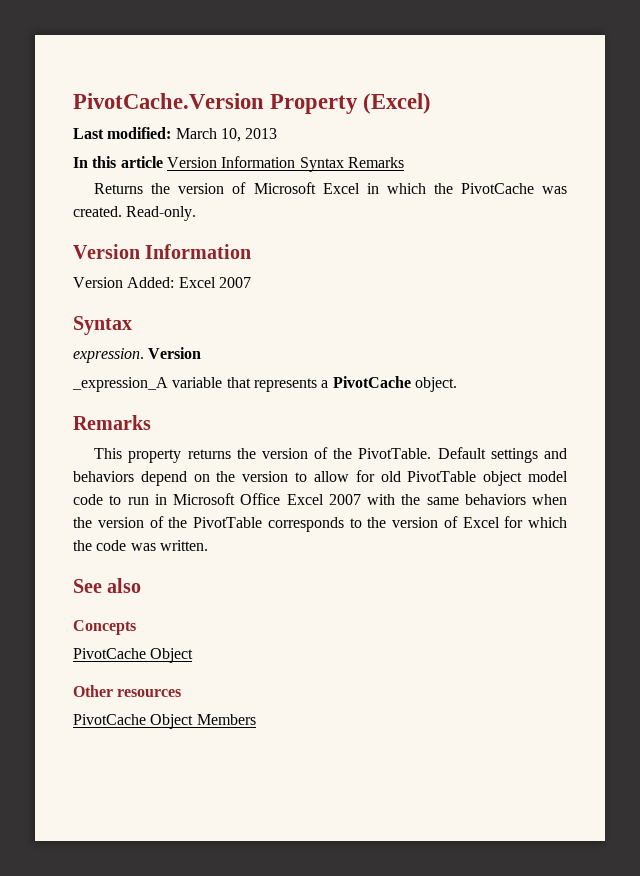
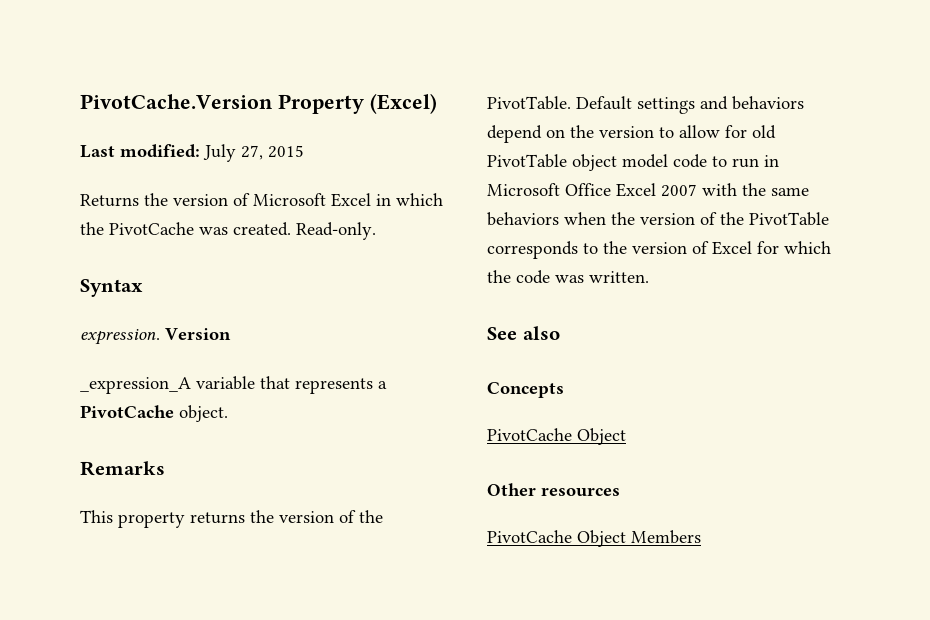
[175,128,278,142] [73,156,404,172] March 10, 2013 // In this article Version Information Syntax Remarks -> [203,144,304,162] July 27, 2015
[73,244,252,259] [73,277,251,288] // Version Information // Version Added: Excel 2007 -> (376, 231) none

